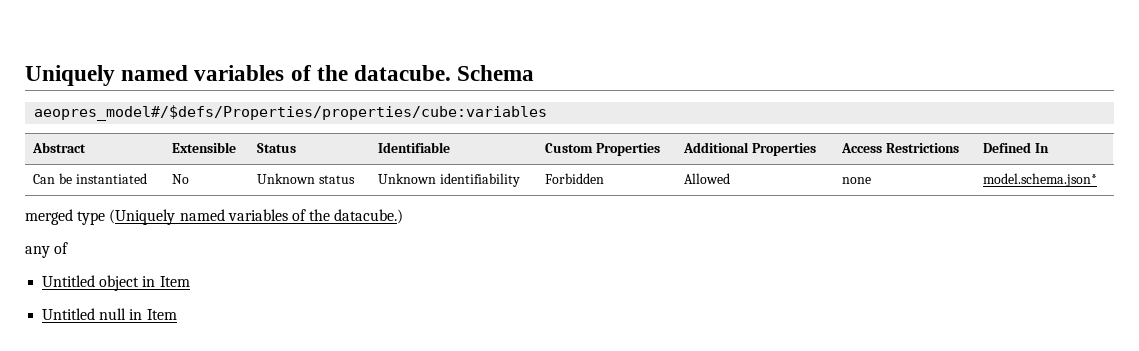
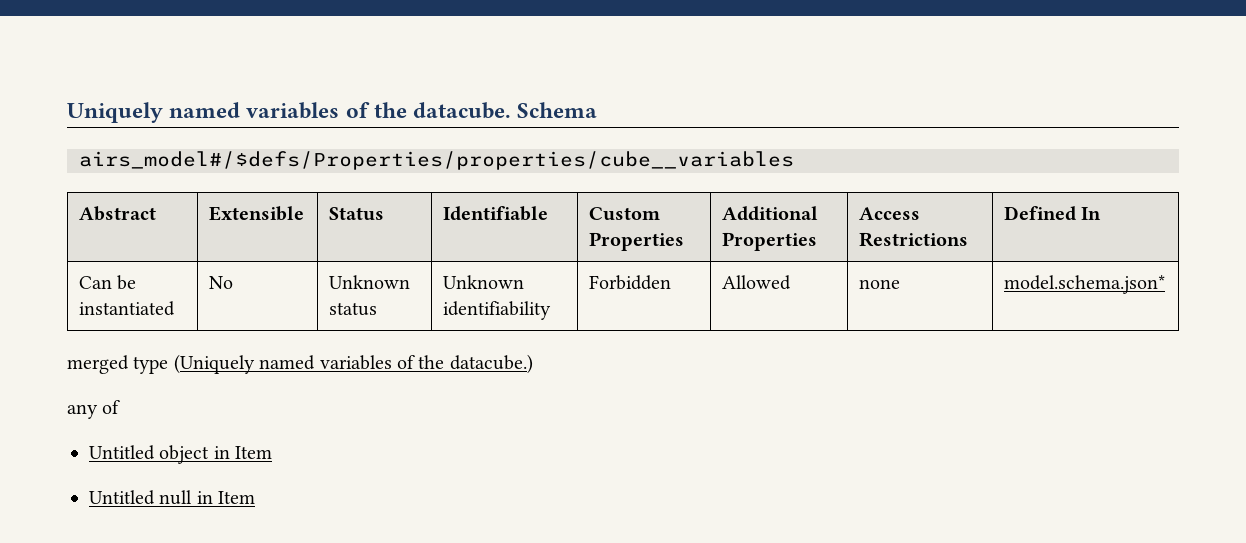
[34,105,548,121] aeopres_model#/$defs/Properties/properties/cube:variables -> [79,151,794,170] airs_model#/$defs/Properties/properties/cube__variables

